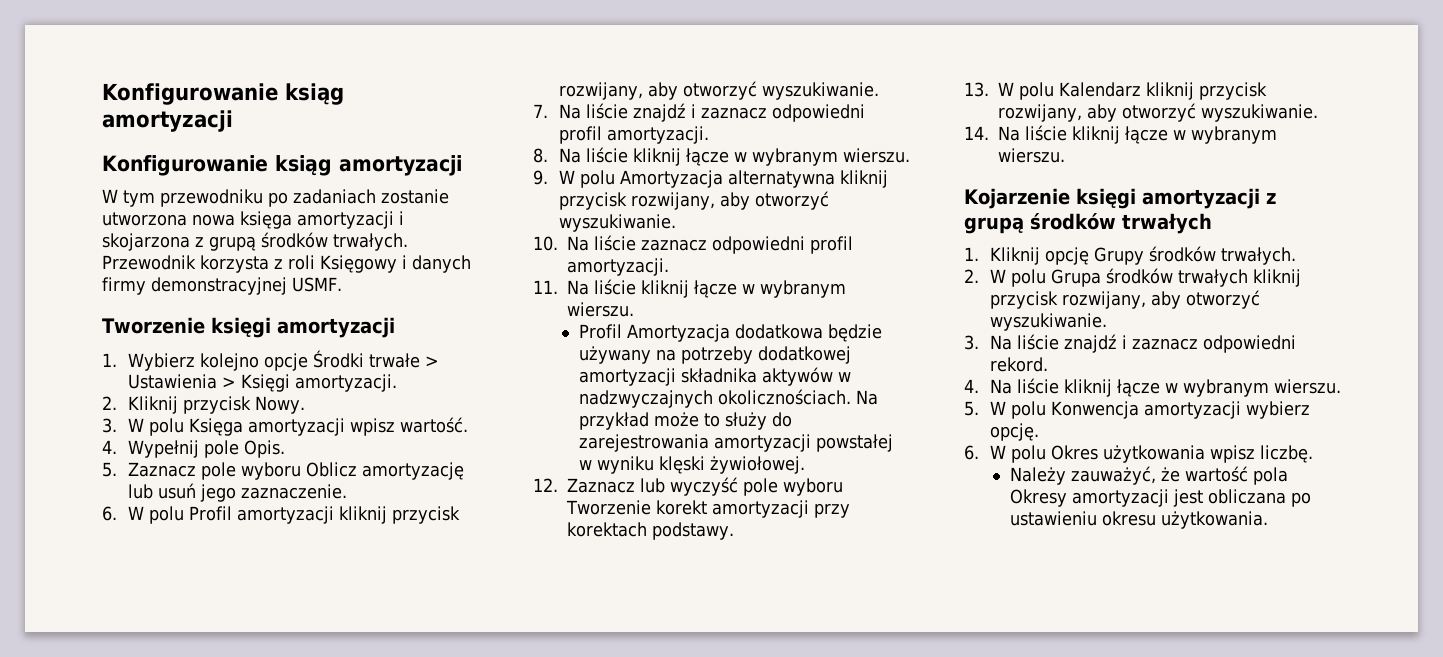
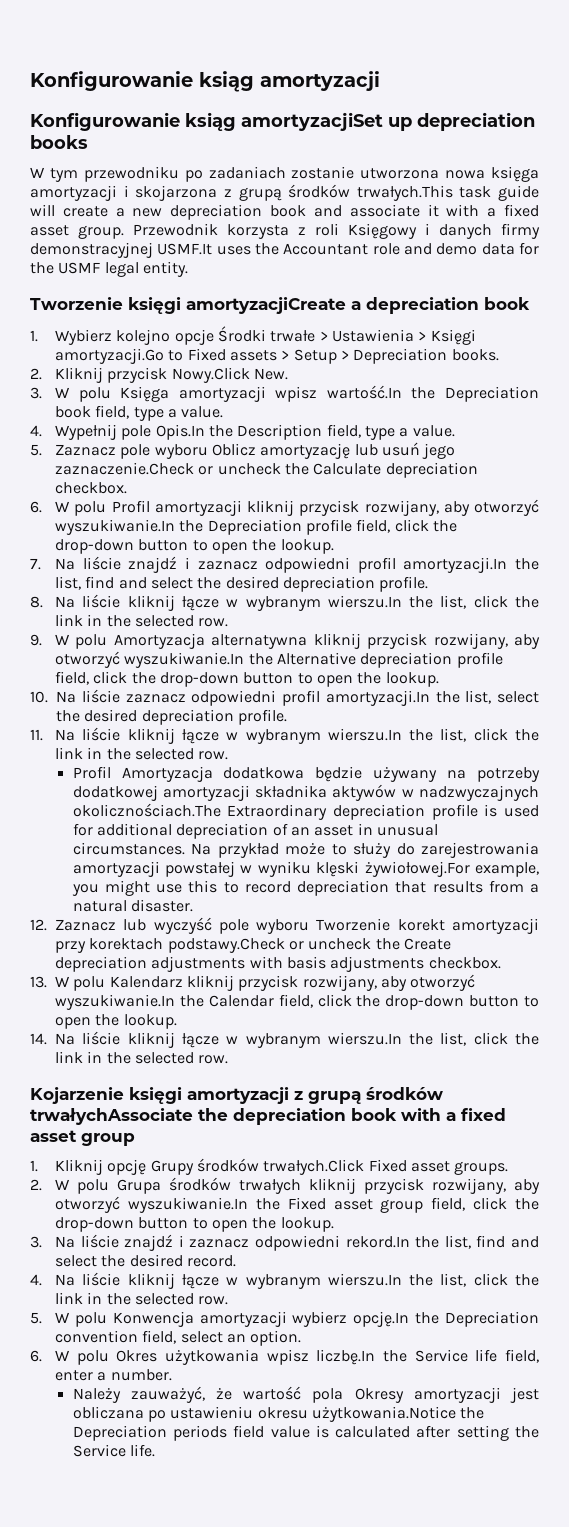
[339,155,462,176] amortyzacji -> [241,112,535,131] [30,135,88,149] amortyzacjiSet up depreciation books
[333,233,408,251] trwałych. -> [356,185,539,201] [30,204,539,220] [30,225,124,239] trwałych.This task guide will create a new depreciation book and associate it with a fixed asset group.
[292,277,342,292] [102,317,395,338] USMF. // Tworzenie księgi amortyzacji -> [157,242,539,255] [30,261,188,277] [30,297,530,314] USMF.It uses the Accountant role and demo data for the USMF legal entity. // Tworzenie księgi amortyzacjiCreate a depreciation book
[294,374,397,392] amortyzacji. -> [54,348,499,364] amortyzacji.Go to Fixed assets > Setup > Depreciation books.
[254,396,305,414] Nowy. -> [171,367,288,383] Nowy.Click New.
[399,417,468,433] [102,440,285,458] wartość. // 4. Wypełnij pole Opis. -> [326,385,539,402] [54,405,224,421] [30,424,455,440] wartość.In the Depreciation book field, type a value. // 4. Wypełnij pole Opis.In the Description field, type a value.
[240,484,347,499] zaznaczenie. -> [54,462,478,478] [54,482,127,494] zaznaczenie.Check or uncheck the Calculate depreciation checkbox.
[761,82,879,100] wyszukiwanie. -> [54,519,457,535] [54,539,334,554] wyszukiwanie.In the Depreciation profile field, click the drop-down button to open the lookup.
[606,126,709,144] amortyzacji. -> [403,557,539,573] [54,576,429,592] amortyzacji.In the list, find and select the desired depreciation profile.
[842,148,910,163] wierszu. -> [327,595,539,609] [54,614,229,627] wierszu.In the list, click the link in the selected row.
[558,214,676,232] wyszukiwanie. -> [124,652,503,668] [54,671,439,687] wyszukiwanie.In the Alternative depreciation profile field, click the drop-down button to open the lookup.
[567,258,669,276] amortyzacji. -> [325,690,539,706] [56,709,287,725] amortyzacji.In the list, select the desired depreciation profile.
[567,302,634,317] wierszu. -> [327,728,539,742] [54,747,229,760] wierszu.In the list, click the link in the selected row.
[717,389,851,405] okolicznościach. -> [72,803,540,820] [72,823,438,839] [72,842,185,855] okolicznościach.The Extraordinary depreciation profile is used for additional depreciation of an asset in unusual circumstances.
[709,456,805,474] żywiołowej. -> [364,861,539,877] [71,880,539,896] [72,899,193,912] żywiołowej.For example, you might use this to record depreciation that results from a natural disaster.
[652,522,734,540] podstawy. -> [167,938,451,953] [55,956,501,972] podstawy.Check or uncheck the Create depreciation adjustments with basis adjustments checkbox.
[1201,104,1318,122] wyszukiwanie. -> [55,994,539,1010] [55,1014,177,1029] wyszukiwanie.In the Calendar field, click the drop-down button to open the lookup.
[998,148,1065,163] wierszu. -> [327,1032,540,1046] [55,1051,229,1064] wierszu.In the list, click the link in the selected row.
[1122,213,1212,234] trwałych -> [30,1108,506,1125] [30,1130,135,1146] trwałychAssociate the depreciation book with a fixed asset group
[1220,247,1296,265] trwałych. -> [263,1159,509,1175] trwałych.Click Fixed asset groups.
[989,313,1107,331] wyszukiwanie. -> [127,1197,539,1213] [54,1217,334,1232] wyszukiwanie.In the Fixed asset group field, click the drop-down button to open the lookup.
[989,357,1048,372] rekord. -> [345,1235,539,1249] [54,1254,236,1267] rekord.In the list, find and select the desired record.
[1273,379,1341,394] wierszu. -> [327,1273,539,1287] [54,1292,229,1305] wierszu.In the list, click the link in the selected row.
[989,423,1039,441] opcję. -> [353,1311,539,1327] [54,1330,302,1346] opcję.In the Depreciation convention field, select an option.
[1259,445,1313,463] liczbę. -> [316,1349,539,1365] [54,1369,172,1381] liczbę.In the Service life field, enter a number.
[1160,511,1268,529] użytkowania. -> [311,1406,485,1422] [72,1425,539,1441] [72,1444,155,1457] użytkowania.Notice the Depreciation periods field value is calculated after setting the Service life.

